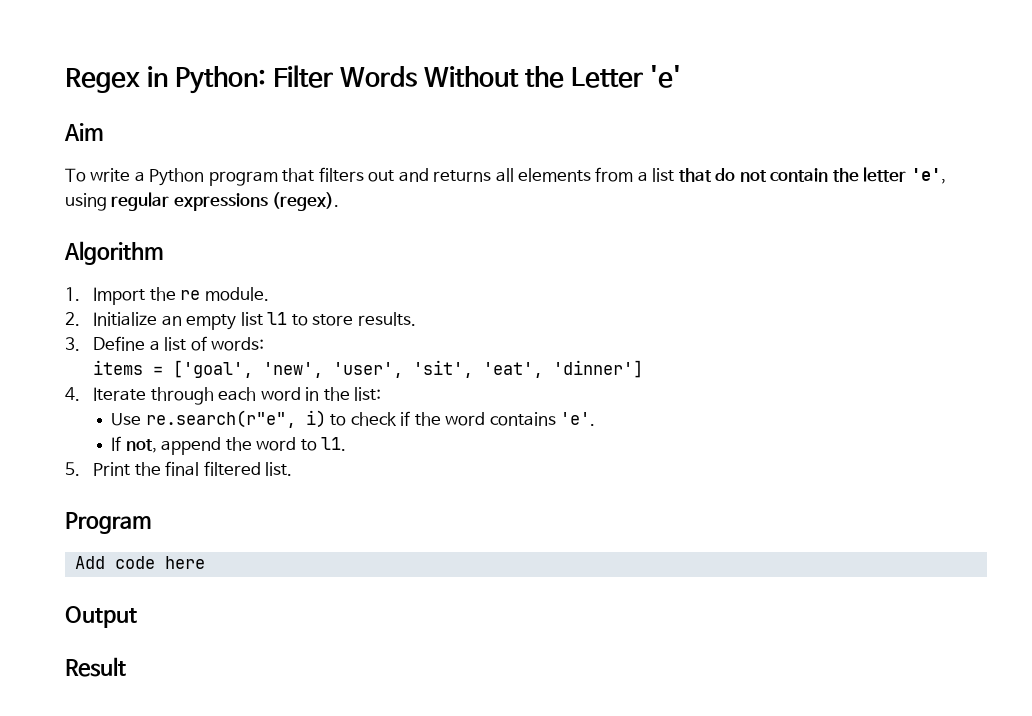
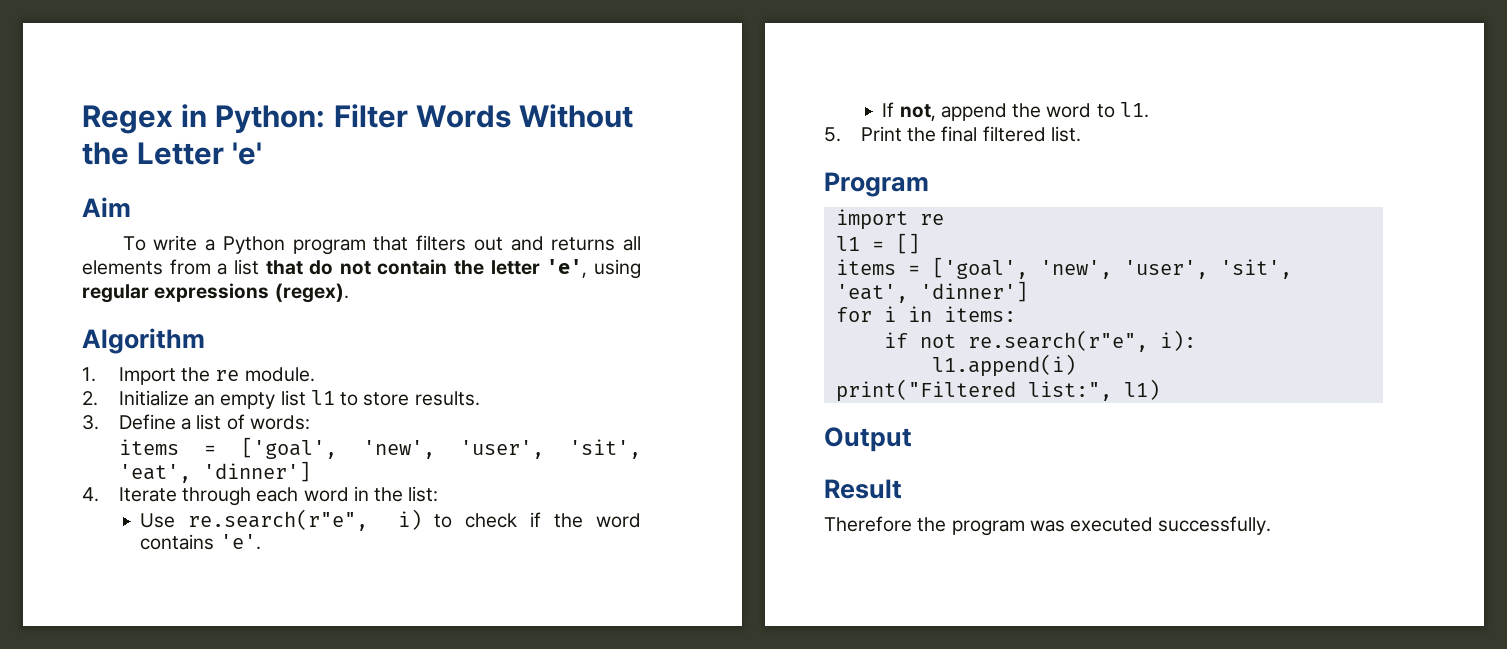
[74,556,205,569] [65,606,137,628] [65,657,126,677] Add code here // Output // Result -> [835,209,944,230] [835,233,920,254] [835,257,1292,279] [835,281,1028,303] [835,306,1016,322] [883,330,1196,352] [931,354,1076,377] [835,379,1160,402] [824,427,912,452] [824,479,902,499] [824,516,1272,536] import re // l1 = [] // items = ['goal', 'new', 'user', 'sit', 'eat', 'dinner'] // for i in items: // if not re.search(r"e", i): // l1.append(i) // print("Filtered list:", l1) // Output // Result // Therefore the program was executed successfully.

